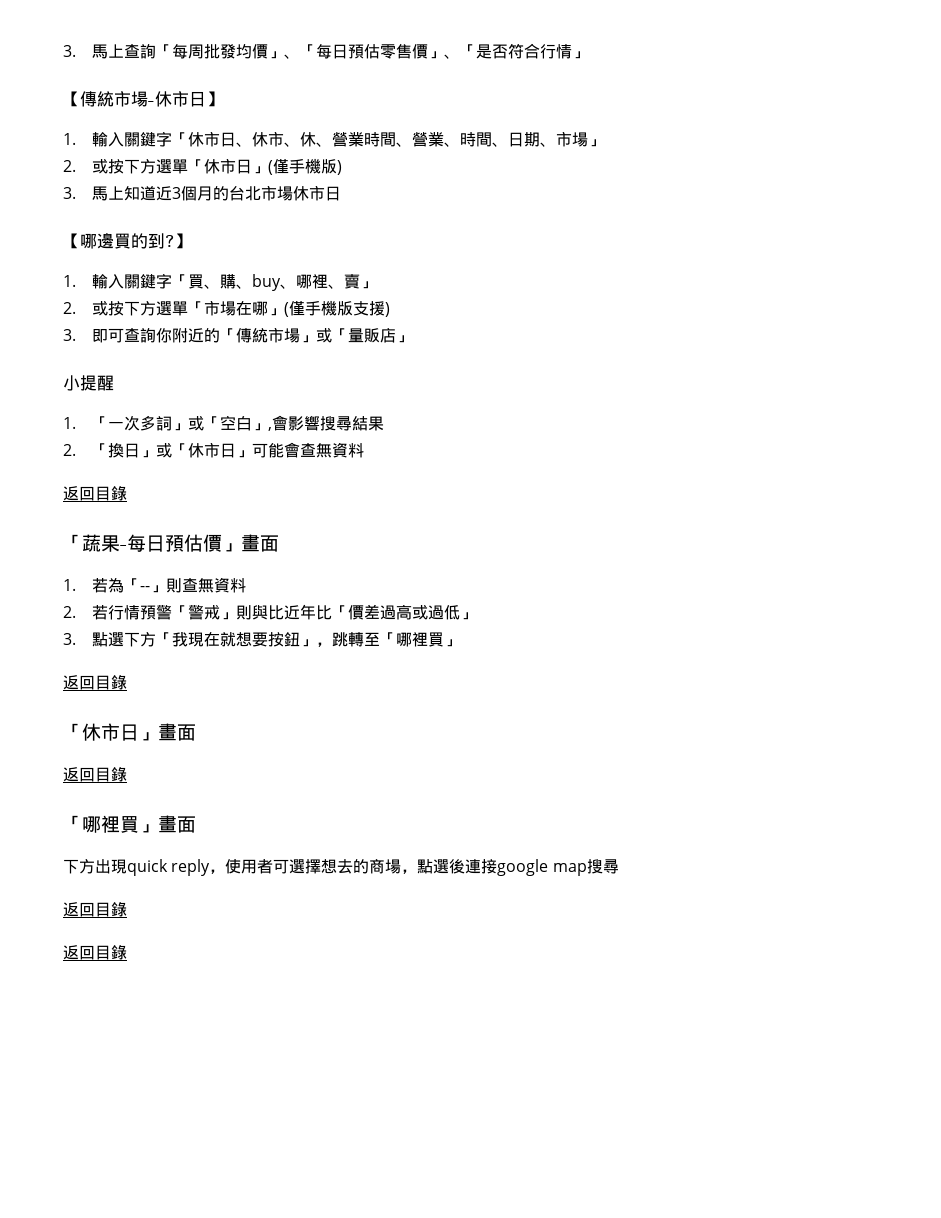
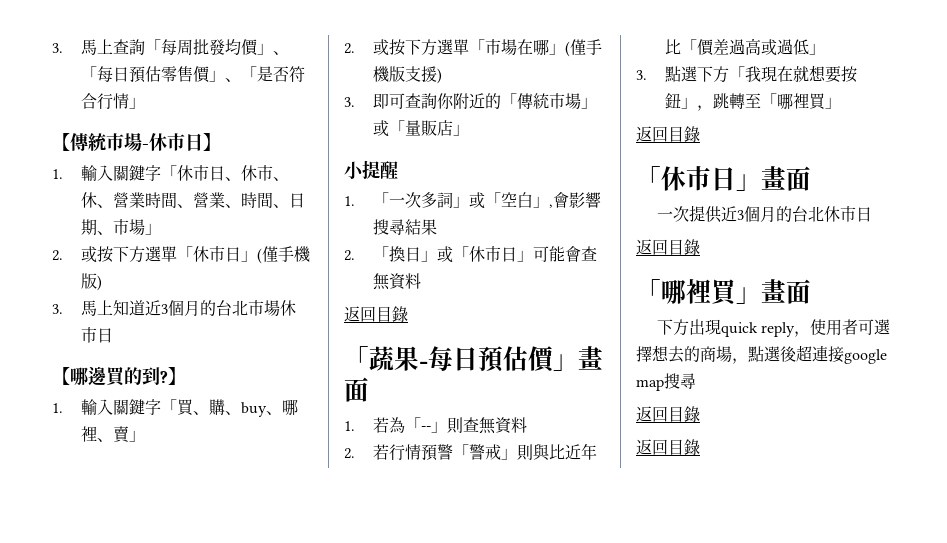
(196, 732) none -> [656,205,872,223] // 一次提供近3個月的台北休市日
(466, 866) none -> [796,345,812,362] 超

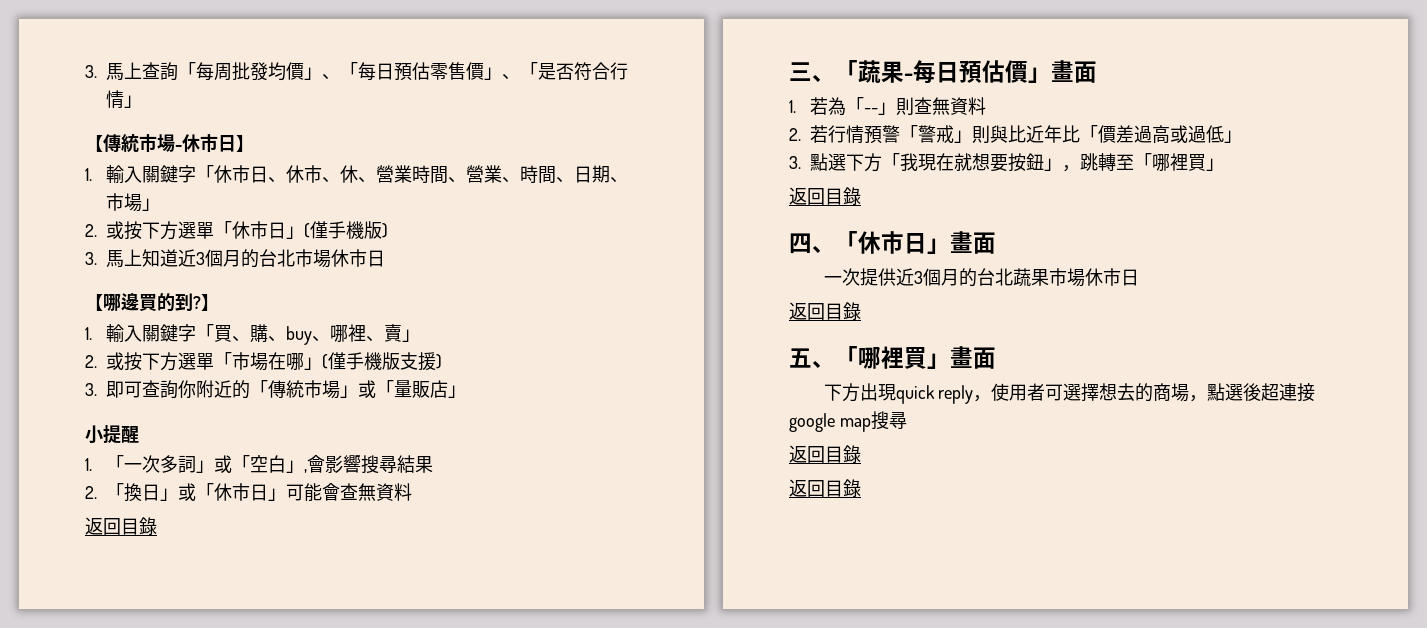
(408, 314) none -> [789,62,835,82] 三、
(700, 134) none -> [789,233,835,254] 四、
(824, 214) none -> [1012,268,1085,287] 蔬果市場
(700, 247) none -> [789,348,835,368] 五、

